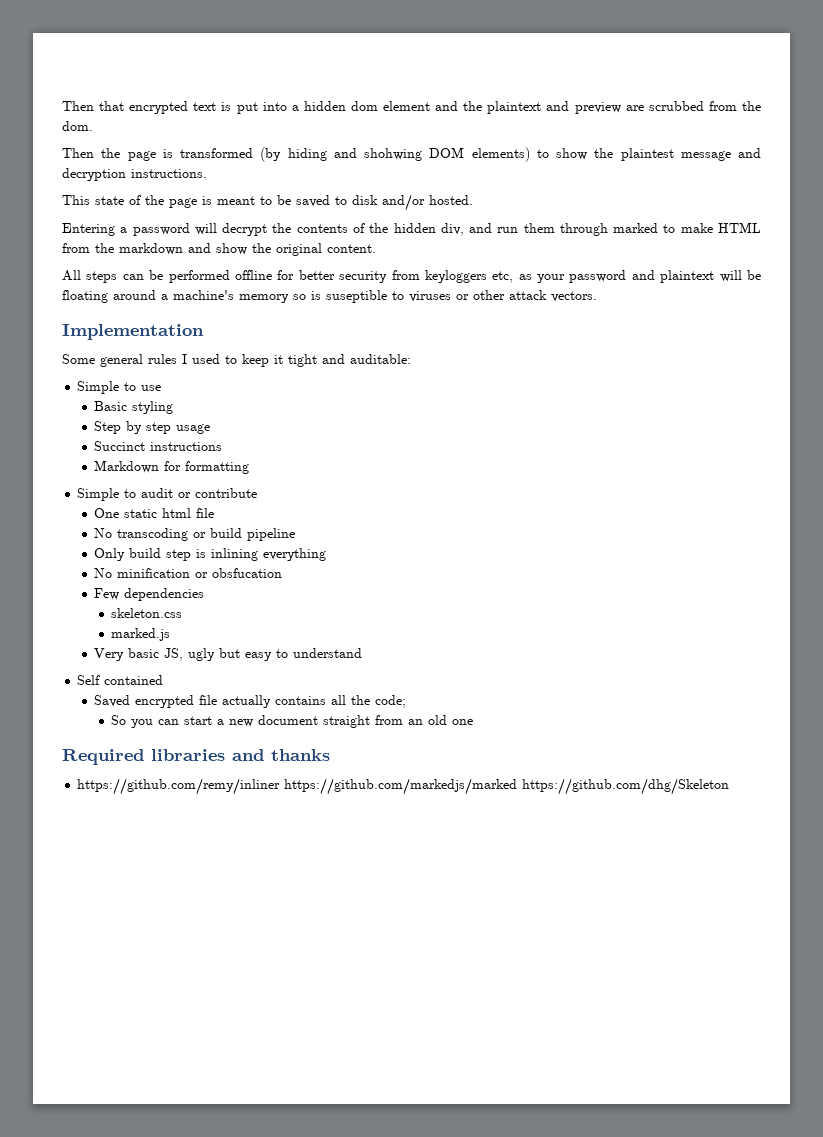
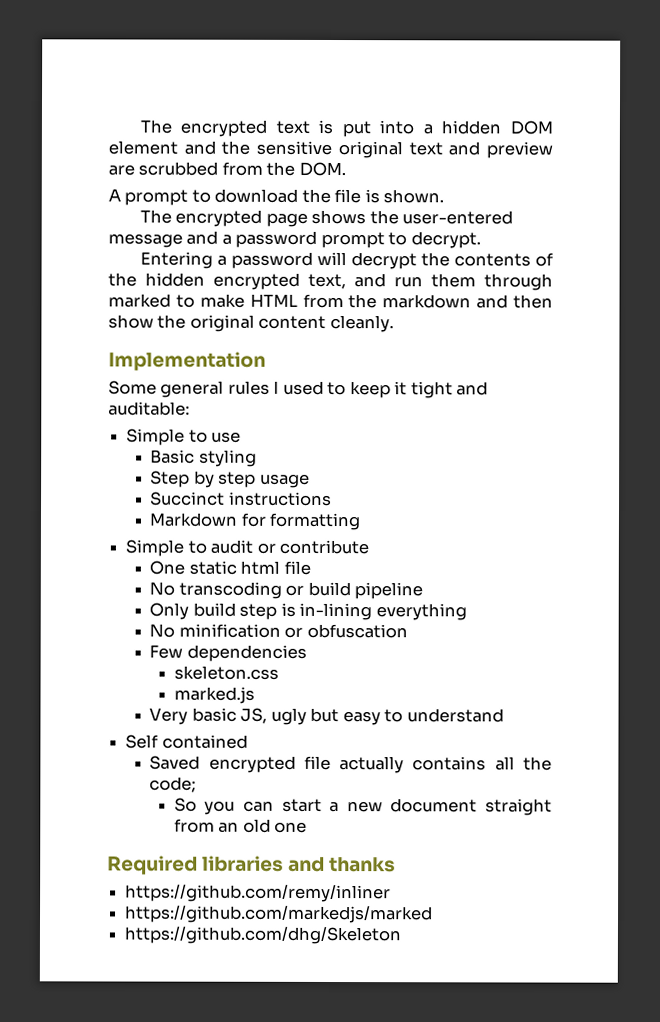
[62,101,125,111] Then that -> [139,119,172,134] The
[350,101,378,111] dom -> [509,120,553,135] DOM
[487,101,542,114] plaintext -> [256,140,443,159] sensitive original text
[62,121,93,131] [62,147,761,162] [62,168,207,181] [62,194,473,211] dom. // Then the page is transformed (by hiding and shohwing DOM elements) to show the plaintest message and decryption instructions. // This state of the page is meant to be saved to disk and/or hosted. -> [298,161,346,177] [108,188,445,206] [139,209,514,227] [108,230,481,249] DOM. // A prompt to download the file is shown. // The encrypted page shows the user-entered message and a password prompt to decrypt.
[440,223,464,236] div, -> [213,272,346,290] encrypted text,
(211, 248) none -> [513,294,553,309] then
[327,244,376,253] [62,270,762,283] [62,290,597,303] content. // All steps can be performed offline for better security from keyloggers etc, as your password and plaintext will be floating around a machine's memory so is suseptible to viruses or other attack vectors. -> [258,314,394,333] content cleanly.
[211,548,259,561] inlining -> [299,602,373,621] in-lining
[212,568,283,578] obsfucation -> [306,623,408,639] obfuscation
(281, 786) none -> (392, 893) //
(518, 786) none -> (434, 914) //

